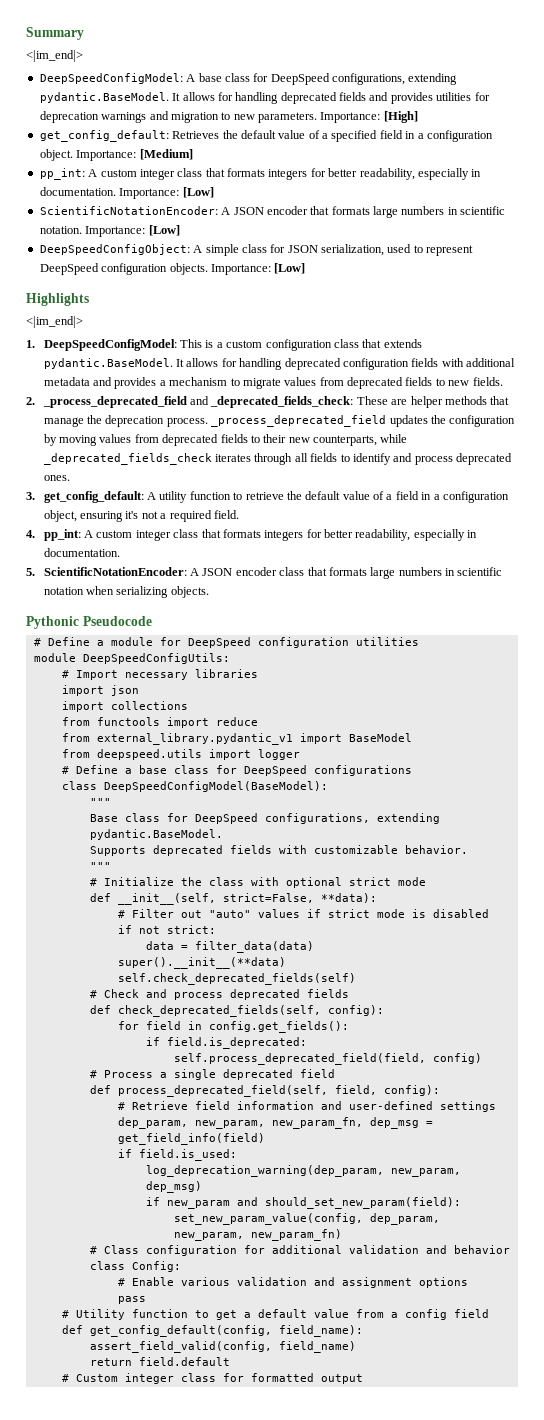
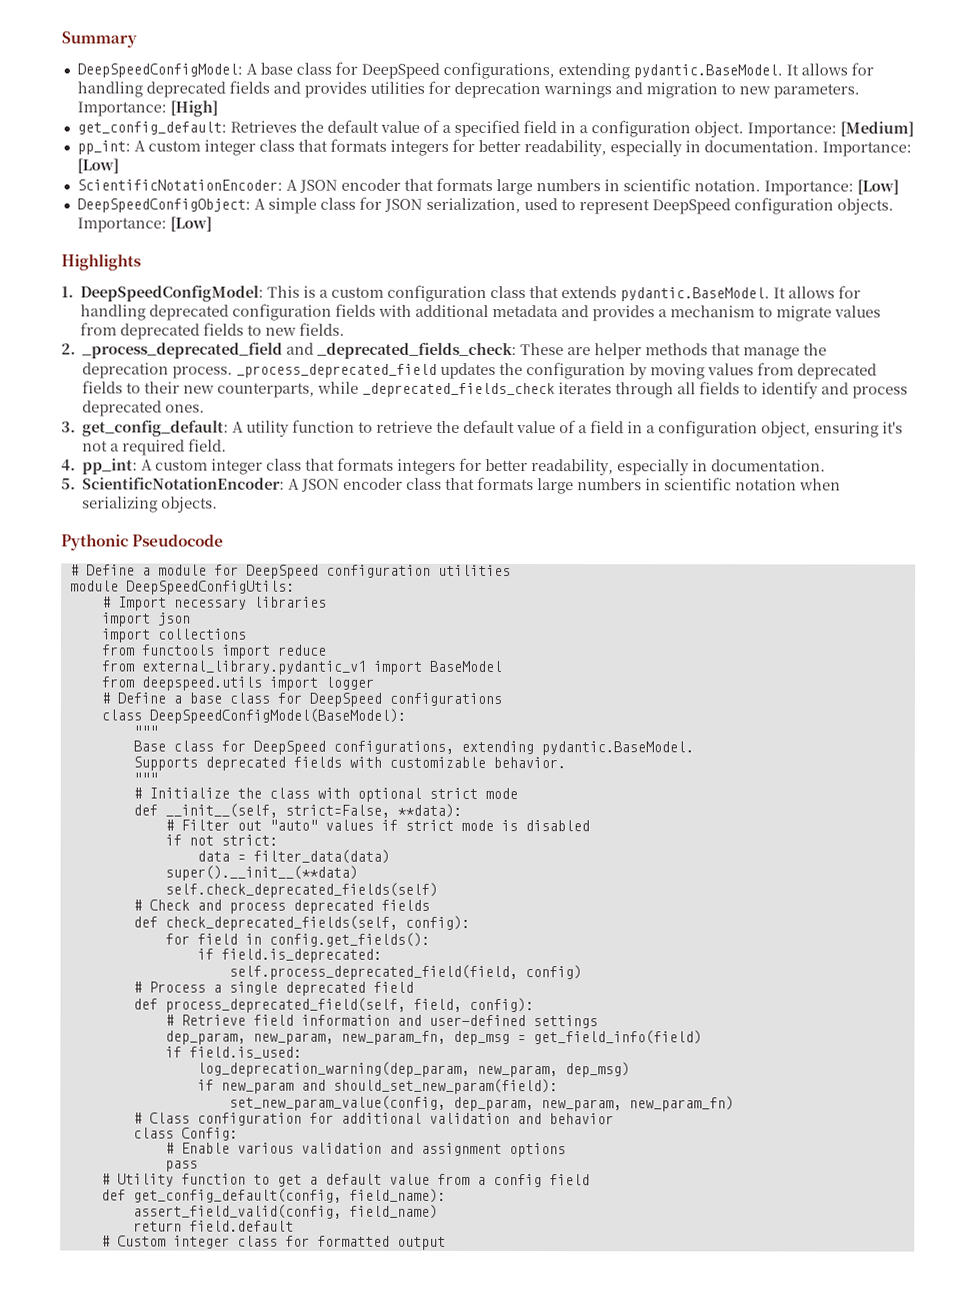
[26,50,83,62] // <|im_end|> -> (137, 39) none
[26,316,83,328] // <|im_end|> -> (141, 262) none

